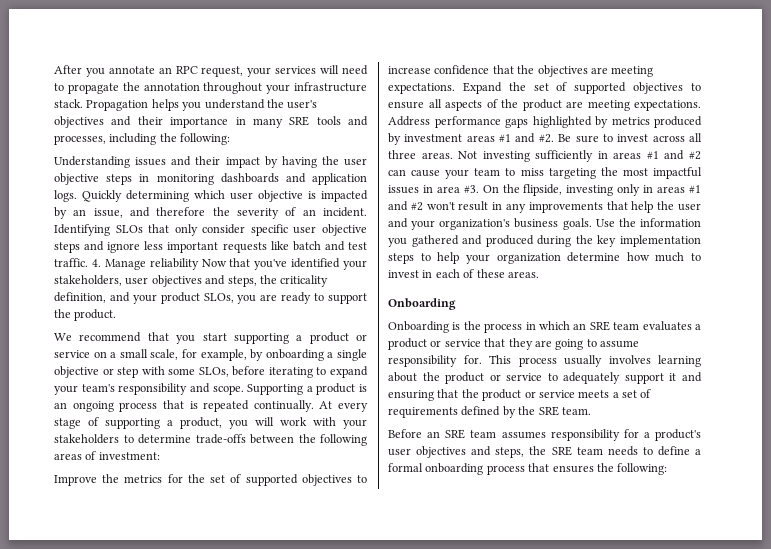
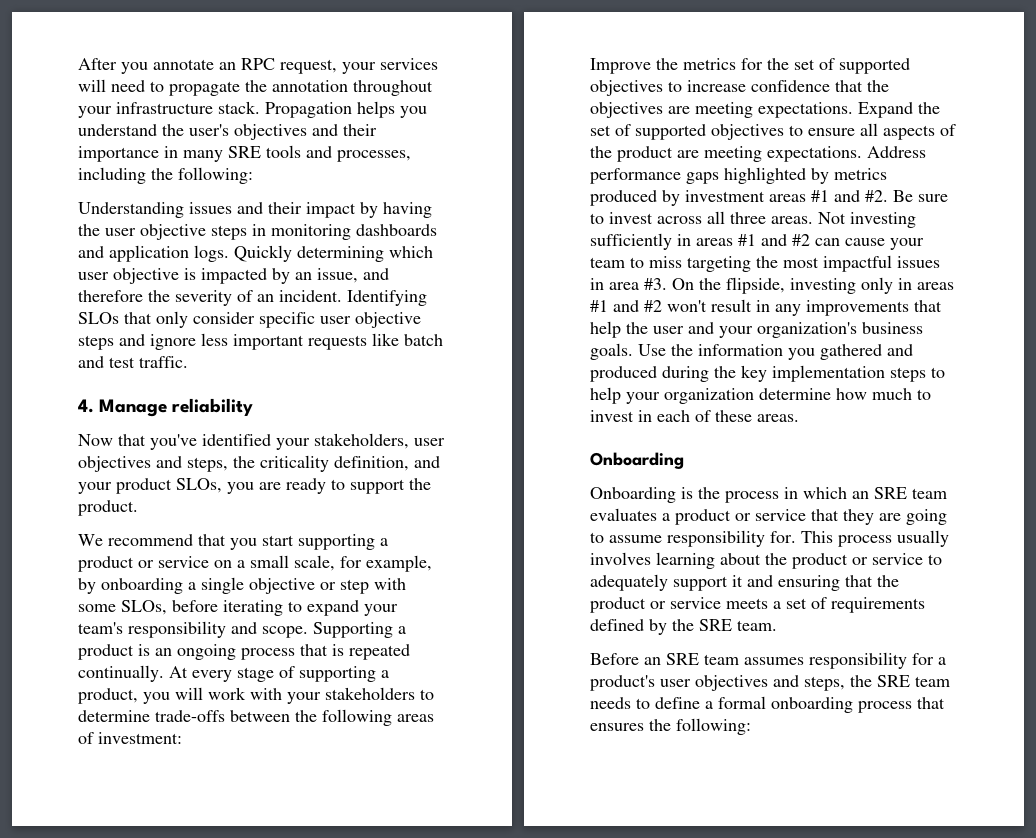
(88, 262) none -> (188, 362) //
(199, 264) none -> (254, 407) //

